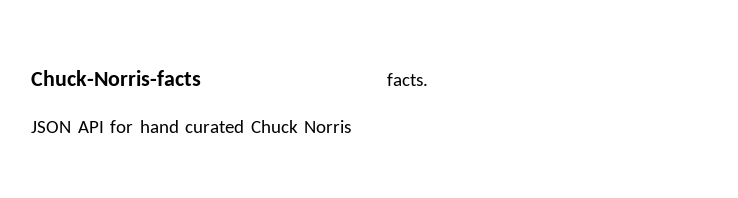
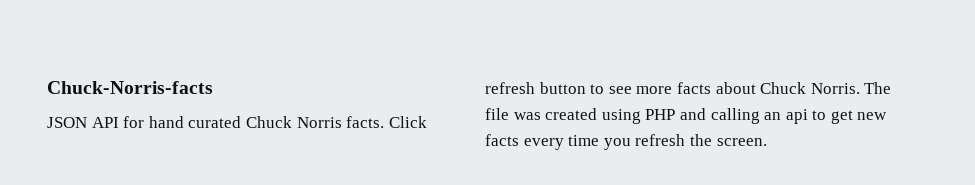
(428, 79) none -> [388,116,427,128] [485,82,892,94] [485,108,888,124] [485,134,767,150] Click refresh button to see more facts about Chuck Norris. The file was created using PHP and calling an api to get new facts every time you refresh the screen.

